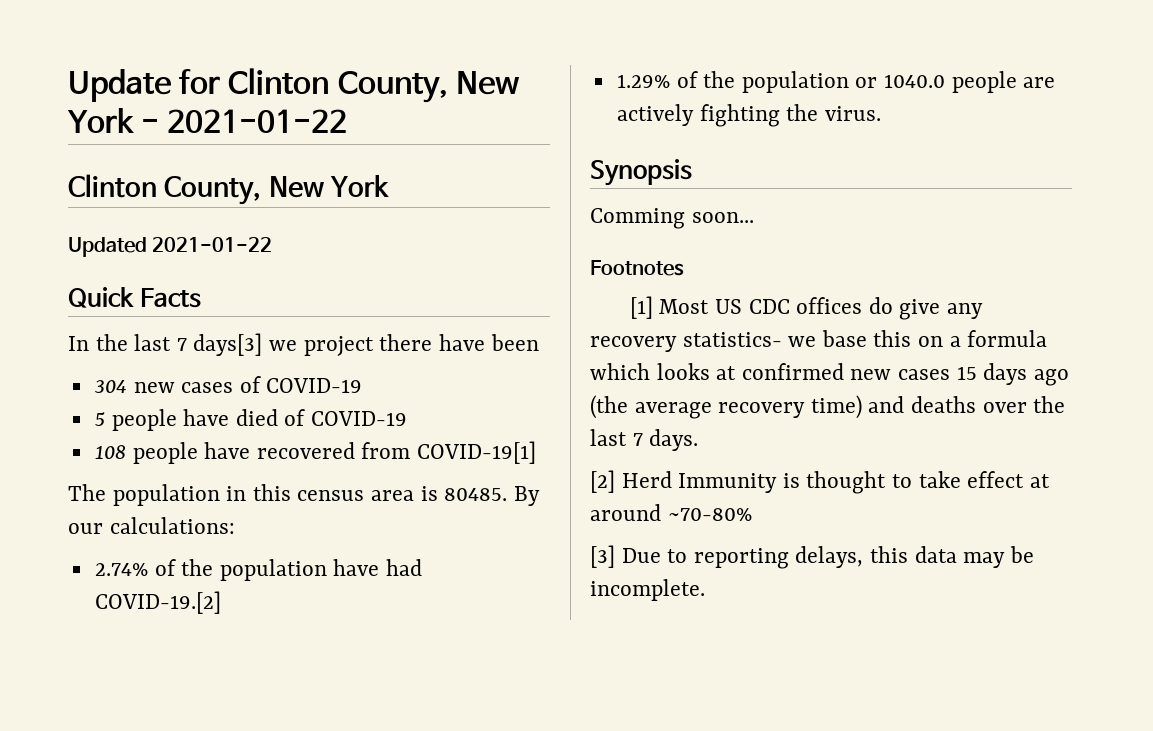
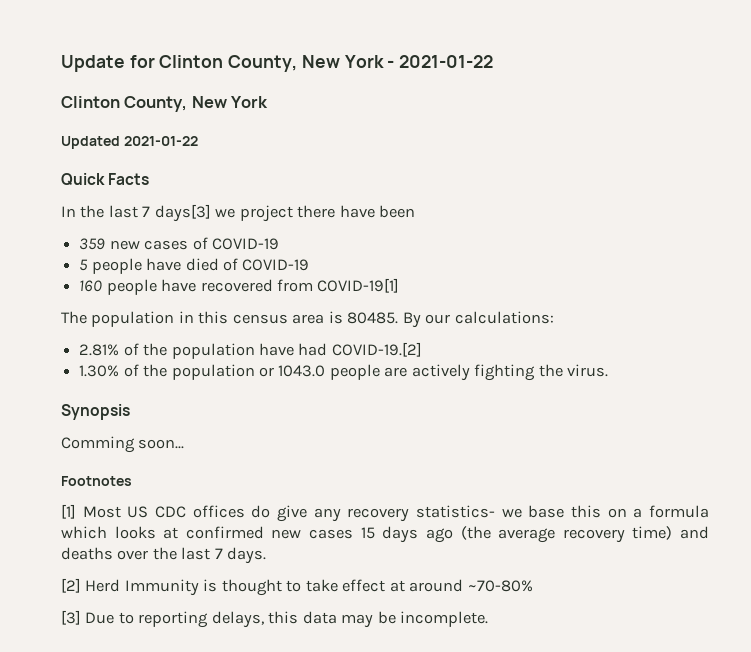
[94,380,127,393] 304 -> [79,238,106,250] 359
[94,445,126,459] 108 -> [79,280,103,292] 160
[94,563,148,576] 2.74% -> [79,344,120,356] 2.81%
[616,74,670,88] 1.29% -> [79,365,120,377] 1.30%
[884,74,946,88] 1040.0 -> [278,365,326,377] 1043.0

